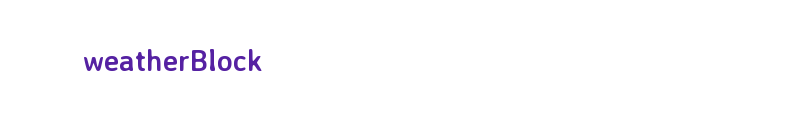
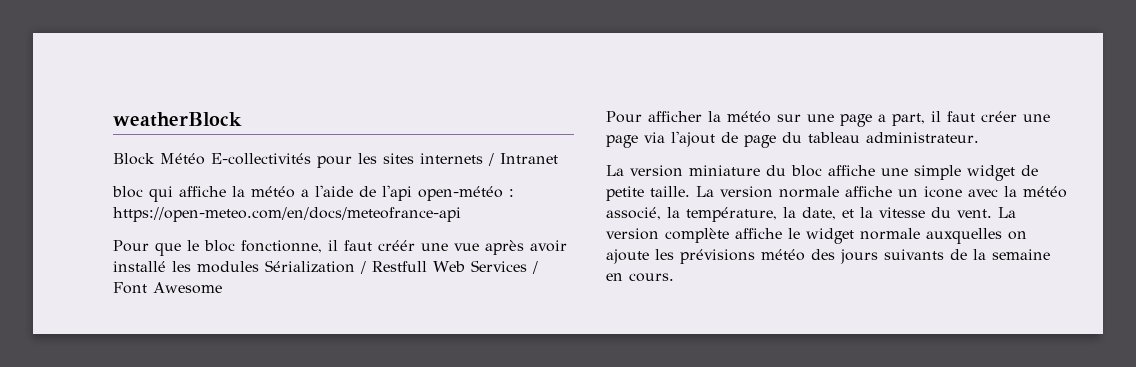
(263, 60) none -> [113,153,558,168] [112,185,514,202] [113,207,461,222] [113,240,567,256] [113,260,538,274] [113,282,222,294] [606,111,1050,127] [606,131,979,148] [606,165,1038,181] [606,186,1067,201] [606,207,1016,222] [606,228,1027,244] [606,249,1050,264] [606,273,674,282] // Block Météo E-collectivités pour les sites internets / Intranet // bloc qui affiche la météo a l'aide de l'api open-météo : https://open-meteo.com/en/docs/meteofrance-api // Pour que le bloc fonctionne, il faut créér une vue après avoir installé les modules Sérialization / Restfull Web Services / Font Awesome // Pour afficher la météo sur une page a part, il faut créer une page via l'ajout de page du tableau administrateur. // La version miniature du bloc affiche une simple widget de petite taille. La version normale affiche un icone avec la météo associé, la température, la date, et la vitesse du vent. La version complète affiche le widget normale auxquelles on ajoute les prévisions météo des jours suivants de la semaine en cours.

